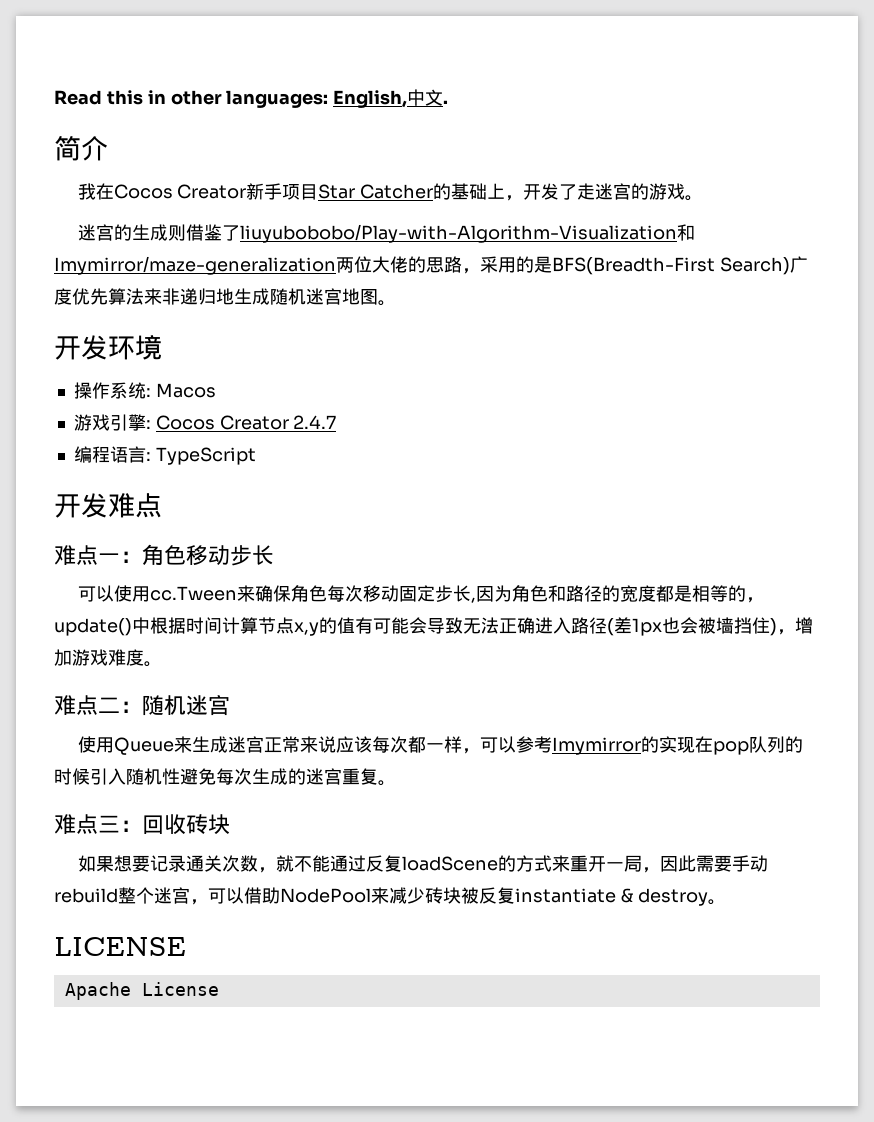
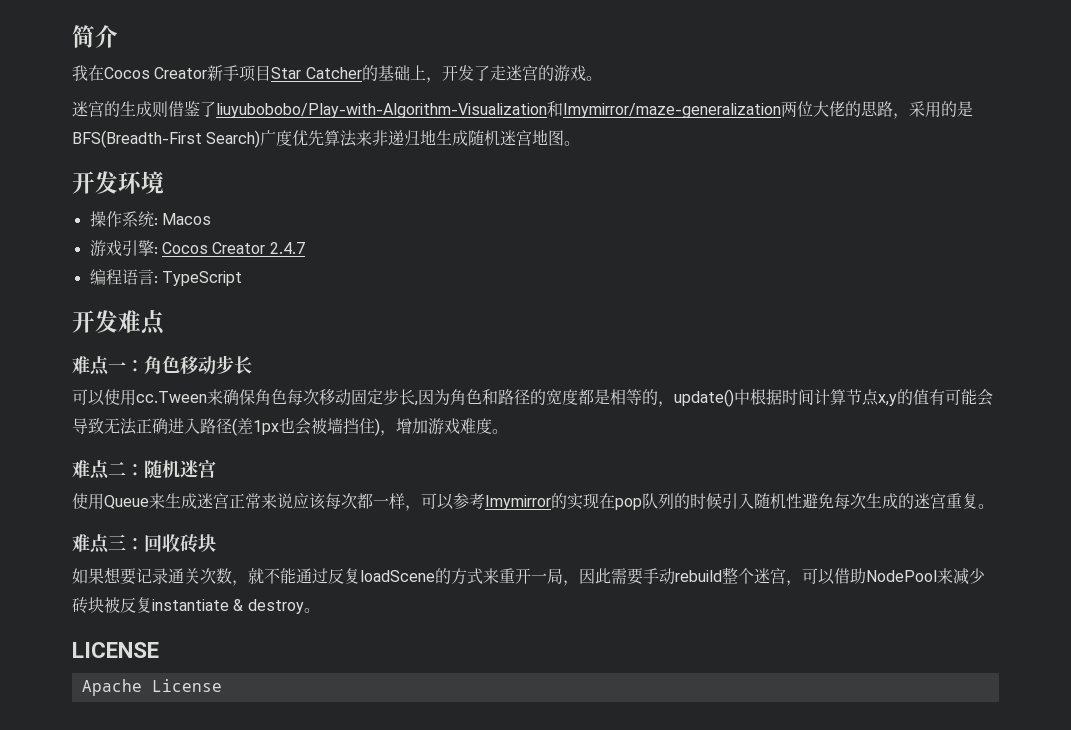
[54,89,449,108] Read this in other languages: English,中文. // -> (72, 36) none

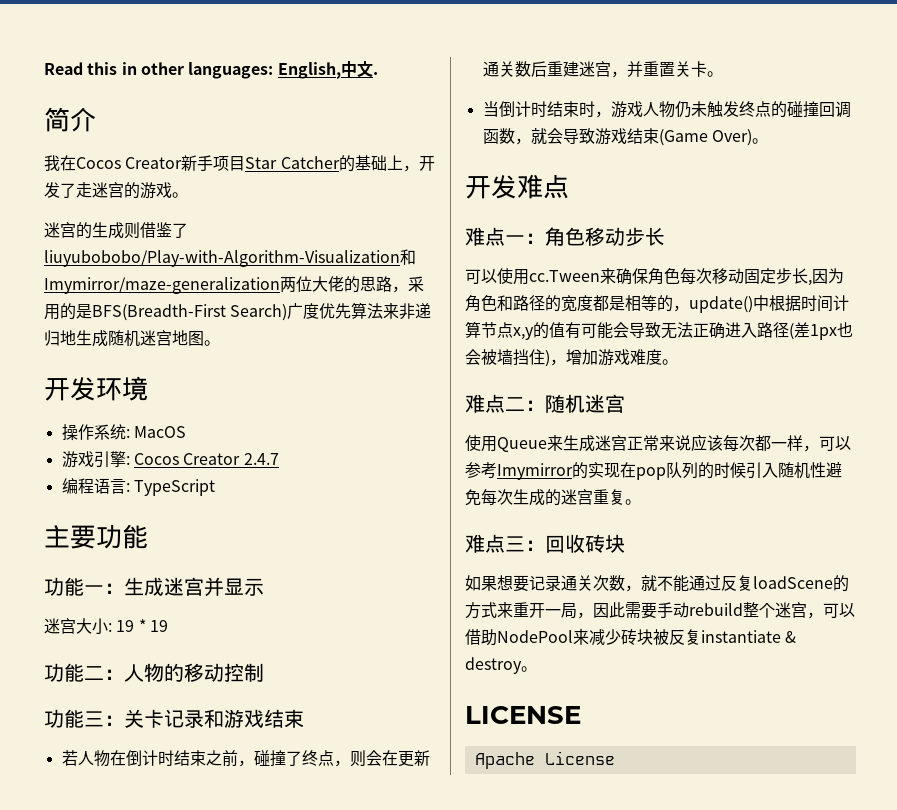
(72, 36) none -> [44,61,378,79] Read this in other languages: English,中文. //
[161,213,211,225] Macos -> [133,426,186,438] MacOS
(242, 278) none -> [44,524,148,549] [44,577,264,597] [44,618,168,635] [44,663,264,682] [44,709,304,728] [61,750,430,767] [482,61,723,78] [482,101,851,118] [482,128,768,146] // 主要功能 // 功能一：生成迷宫并显示 // 迷宫大小: 19 * 19 // 功能二：人物的移动控制 // 功能三：关卡记录和游戏结束 // 若人物在倒计时结束之前，碰撞了终点，则会在更新通关数后重建迷宫，并重置关卡。 // 当倒计时结束时，游戏人物仍未触发终点的碰撞回调函数，就会导致游戏结束(Game Over)。

